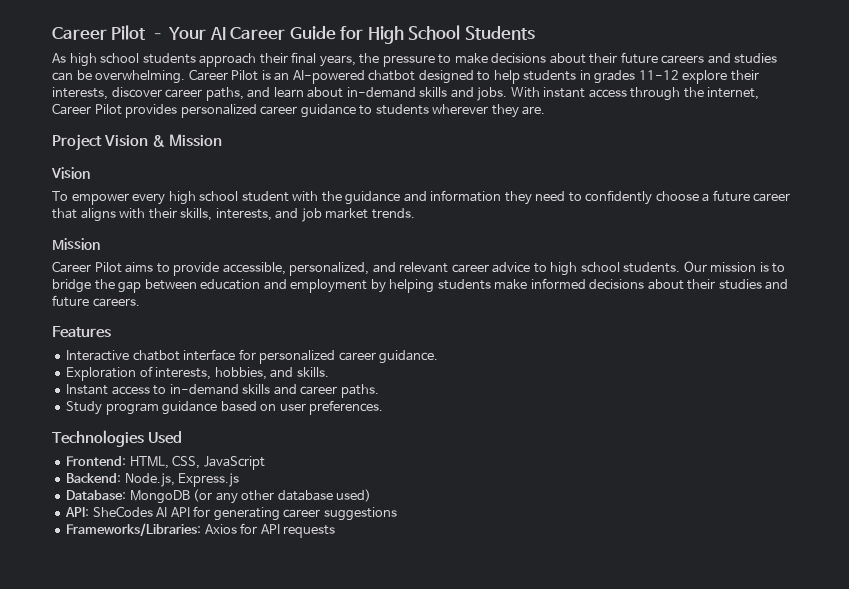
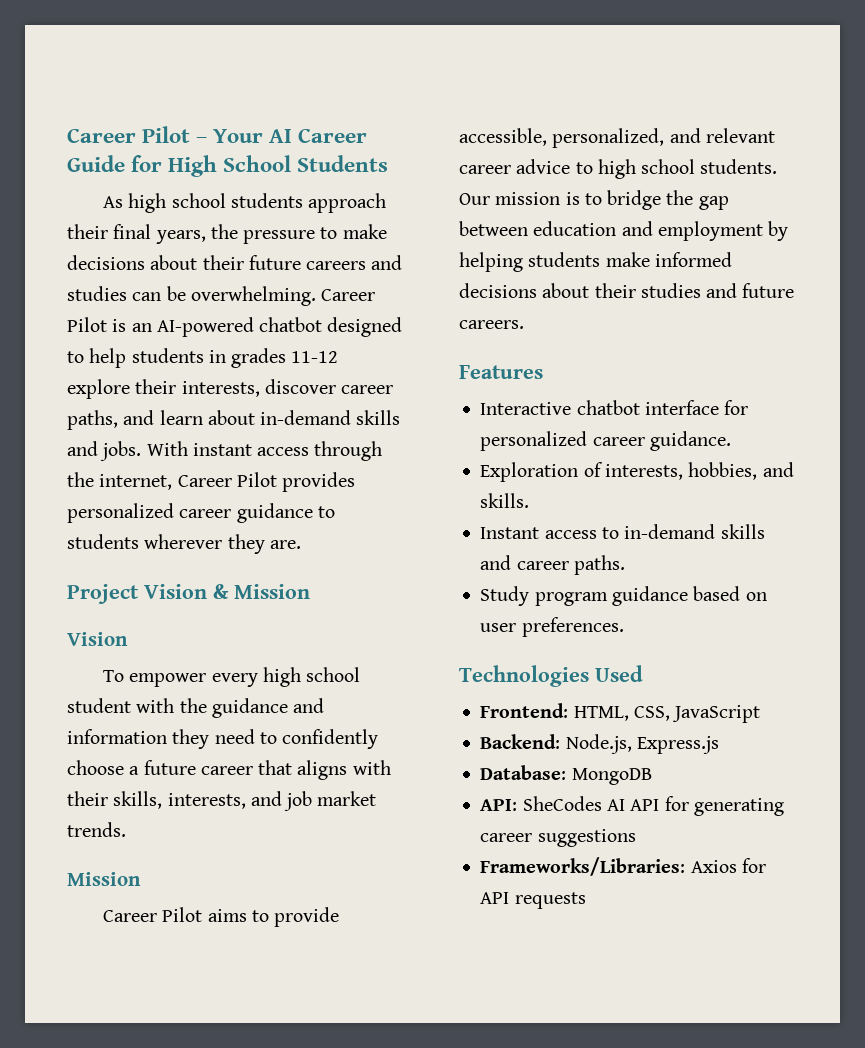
[193,489,372,504] (or any other database used) -> (652, 776) none

